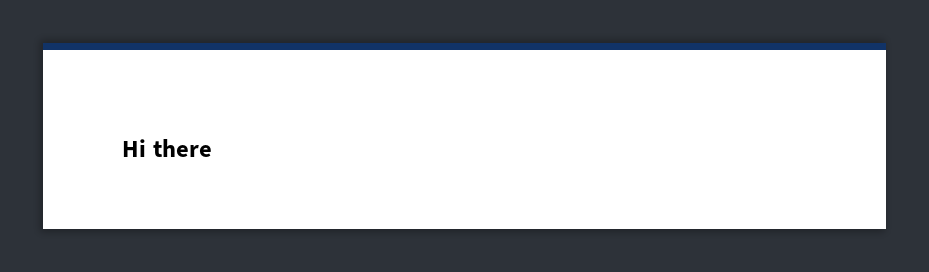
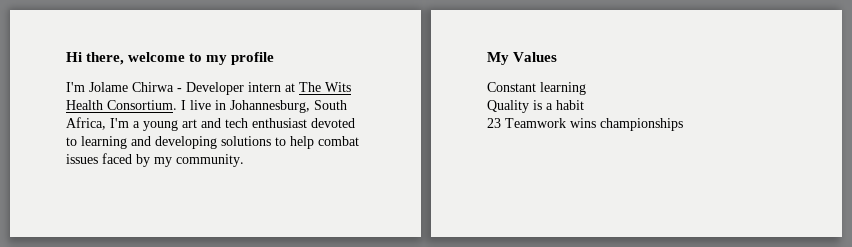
[152,139,212,157] there -> [86,52,275,65] [66,82,351,95] [66,100,347,113] [66,117,355,131] [66,136,359,149] [66,153,244,167] [487,52,558,65] [487,82,586,95] [487,100,584,113] [487,118,683,131] there, welcome to my profile // I'm Jolame Chirwa - Developer intern at The Wits Health Consortium. I live in Johannesburg, South Africa, I'm a young art and tech enthusiast devoted to learning and developing solutions to help combat issues faced by my community. // My Values // Constant learning // Quality is a habit // 23 Teamwork wins championships

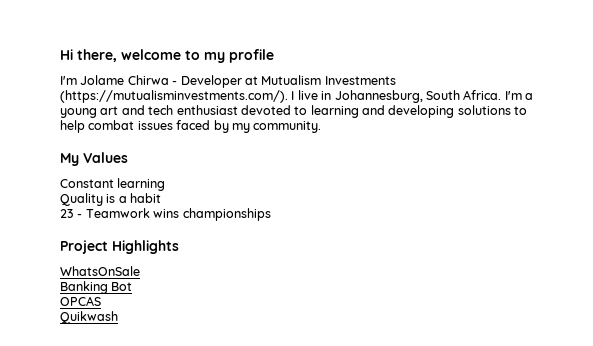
[248,82,351,92] [66,100,177,110] intern at The Wits Health Consortium. -> [244,75,396,85] [60,90,288,103] at Mutualism Investments (https://mutualisminvestments.com/).
[66,117,106,130] Africa, -> [463,90,502,100] Africa.
(501, 123) none -> [77,214,83,218] -
(683, 124) none -> [60,240,179,254] [60,266,140,276] [60,281,133,294] [60,296,101,306] [60,311,118,324] // Project Highlights // WhatsOnSale // Banking Bot // OPCAS // Quikwash

